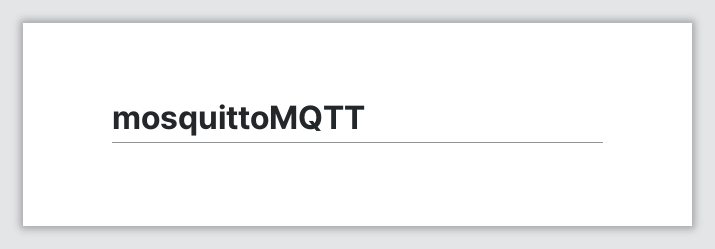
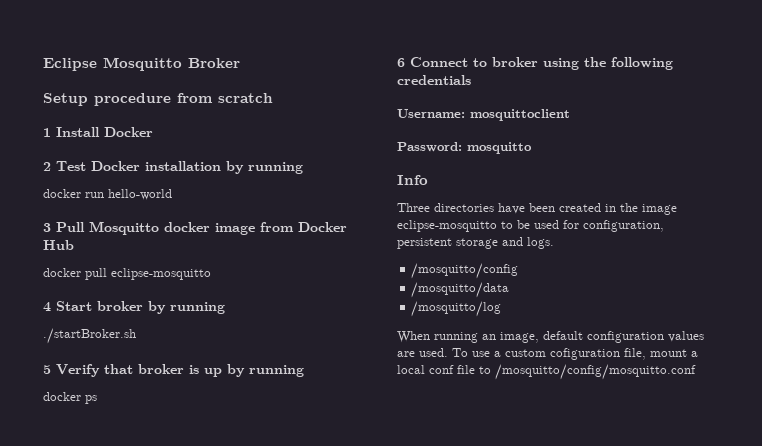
[112,104,365,136] mosquittoMQTT -> [43,57,240,71] [43,93,273,106] [43,127,153,137] [43,161,303,174] [43,189,172,200] [43,221,347,235] [43,240,74,250] [43,268,211,280] [43,301,225,314] [43,328,136,344] [43,364,304,377] [43,392,97,404] [397,57,673,70] [397,75,471,85] [397,109,570,121] [397,142,532,154] [397,175,428,185] [397,203,677,215] [397,220,664,232] [397,237,554,249] [411,263,519,279] [411,282,510,298] [411,301,502,317] [397,331,704,343] [397,348,698,360] [397,364,696,380] Eclipse Mosquitto Broker // Setup procedure from scratch // 1 Install Docker // 2 Test Docker installation by running // docker run hello-world // 3 Pull Mosquitto docker image from Docker Hub // docker pull eclipse-mosquitto // 4 Start broker by running // ./startBroker.sh // 5 Verify that broker is up by running // docker ps // 6 Connect to broker using the following credentials // Username: mosquittoclient // Password: mosquitto // Info // Three directories have been created in the image eclipse-mosquitto to be used for configuration, persistent storage and logs. // /mosquitto/config // /mosquitto/data // /mosquitto/log // When running an image, default configuration values are used. To use a custom cofiguration file, mount a local conf file to /mosquitto/config/mosquitto.conf

